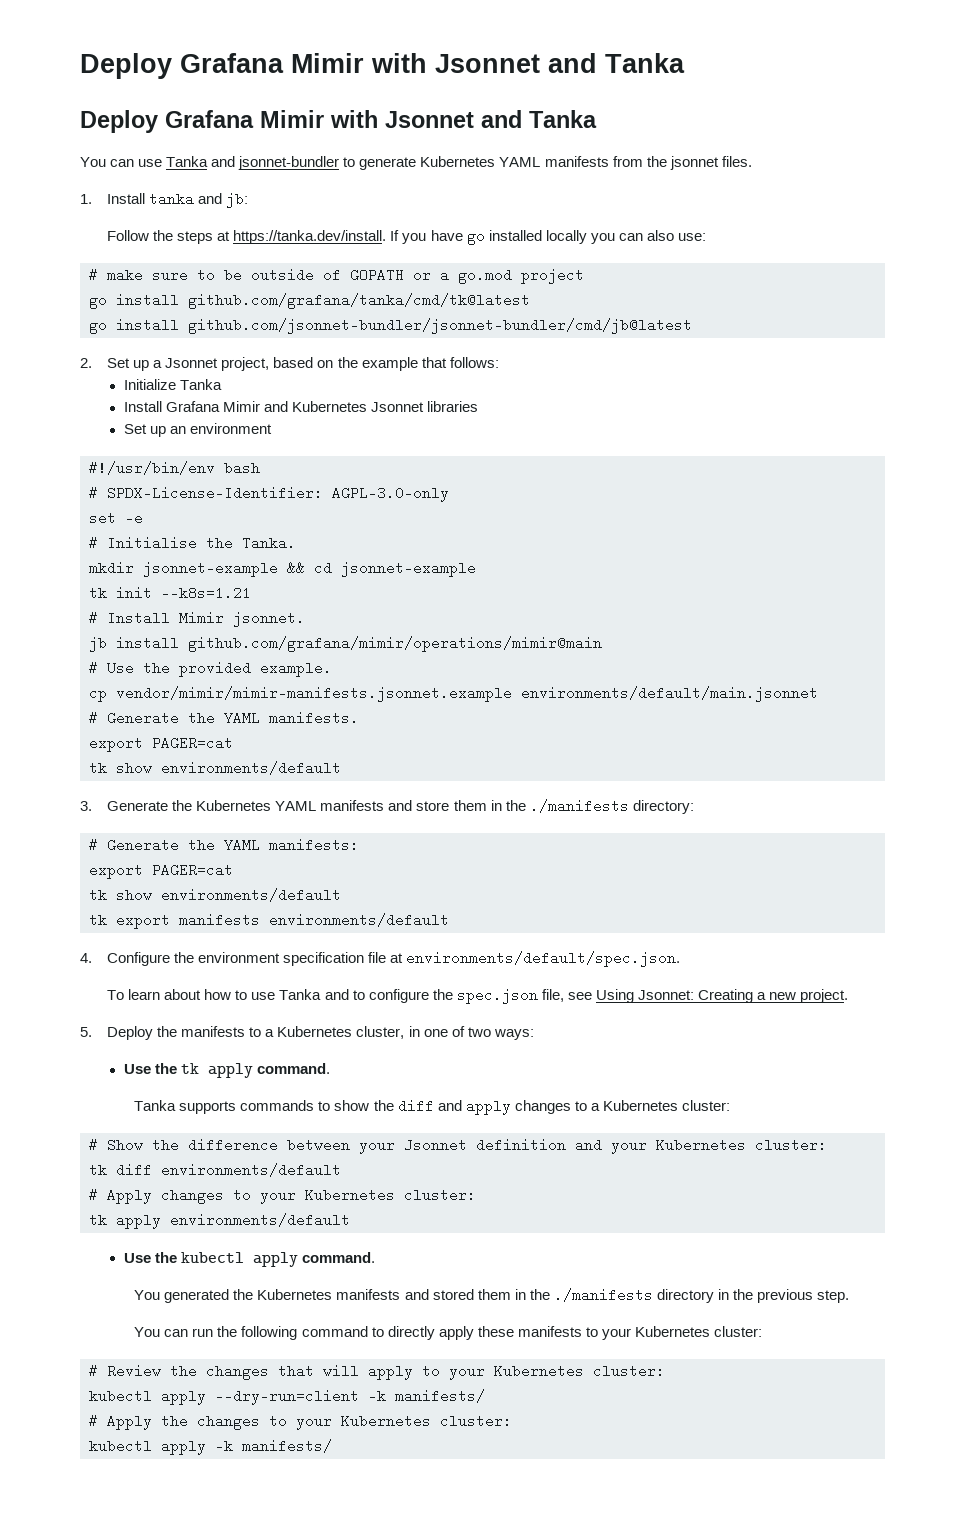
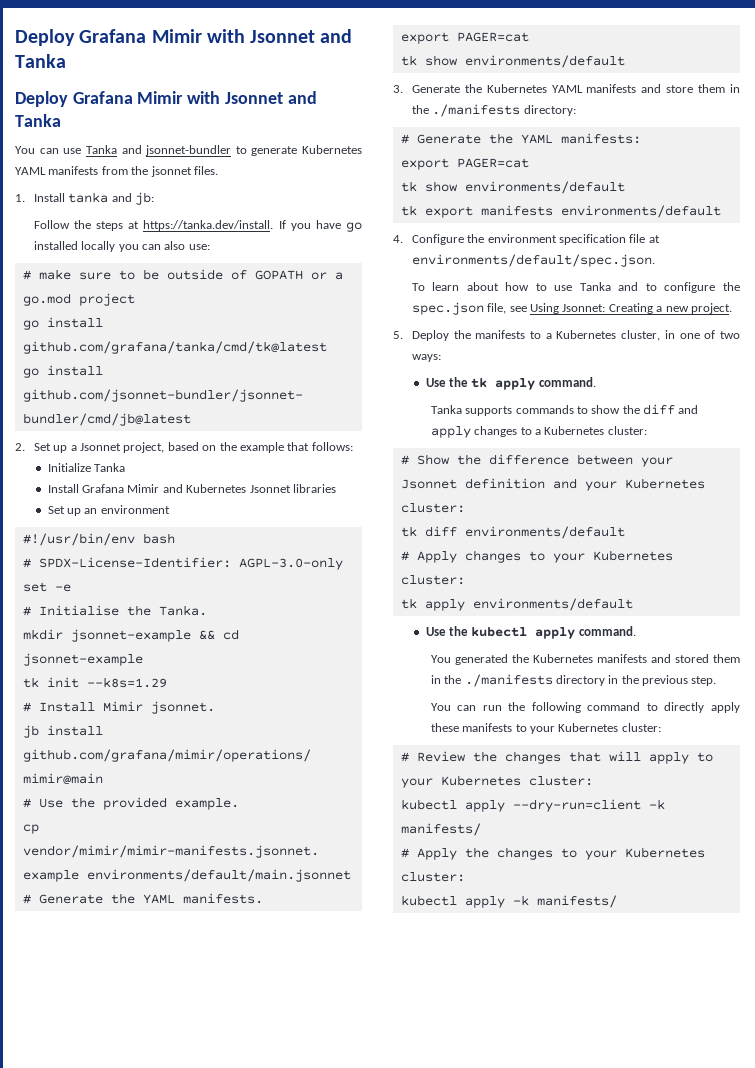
[161,586,251,600] --k8s=1.21 -> [86,677,167,688] --k8s=1.29

